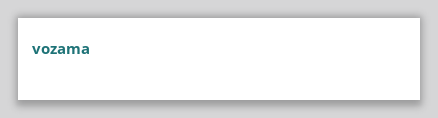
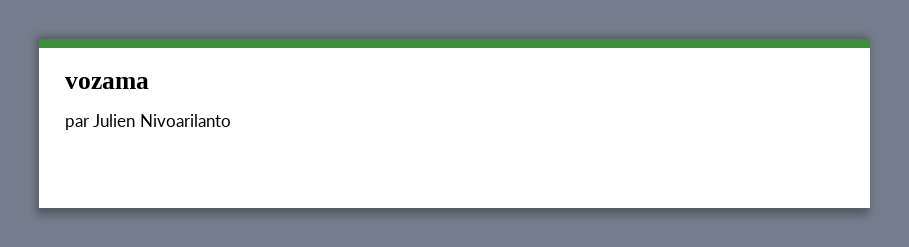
(90, 50) none -> [65,114,231,130] // par Julien Nivoarilanto

